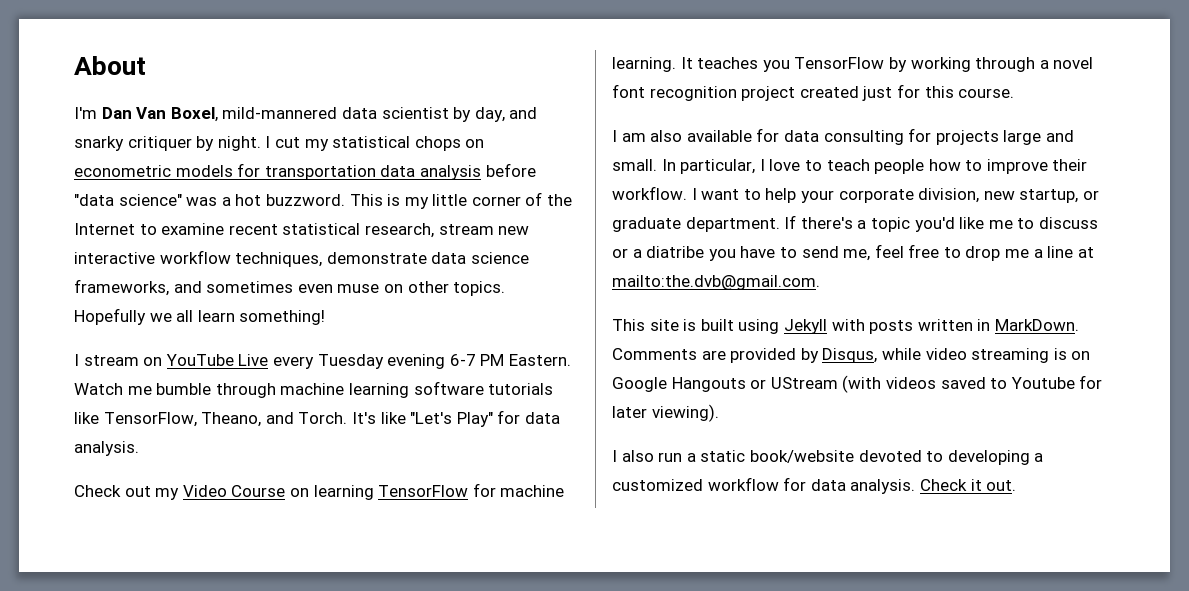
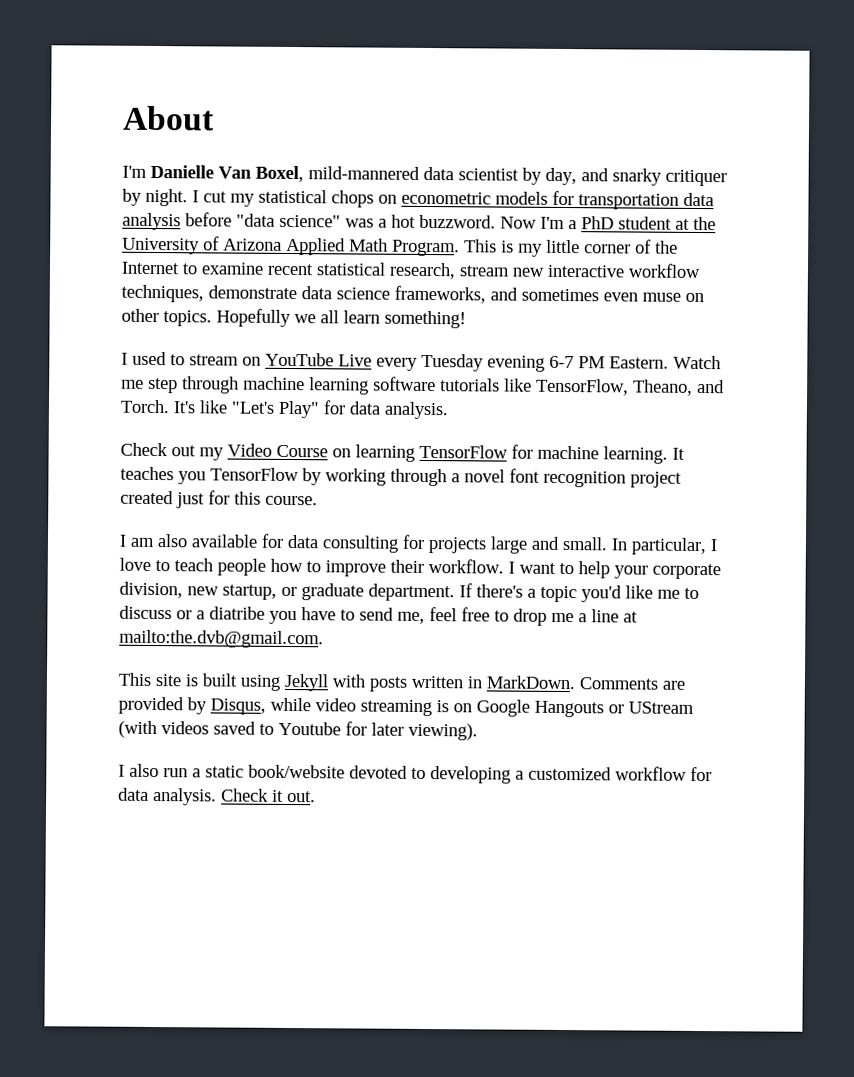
[101,107,132,119] Dan -> [150,164,214,179] Danielle
(345, 200) none -> [500,216,716,231] [122,236,460,257] Now I'm a PhD student at the University of Arizona Applied Math Program.
(79, 360) none -> [132,351,185,366] used to
[156,383,212,395] bumble -> [148,377,178,394] step

